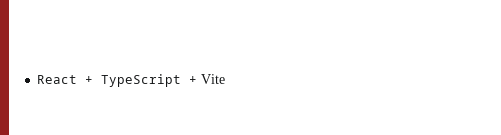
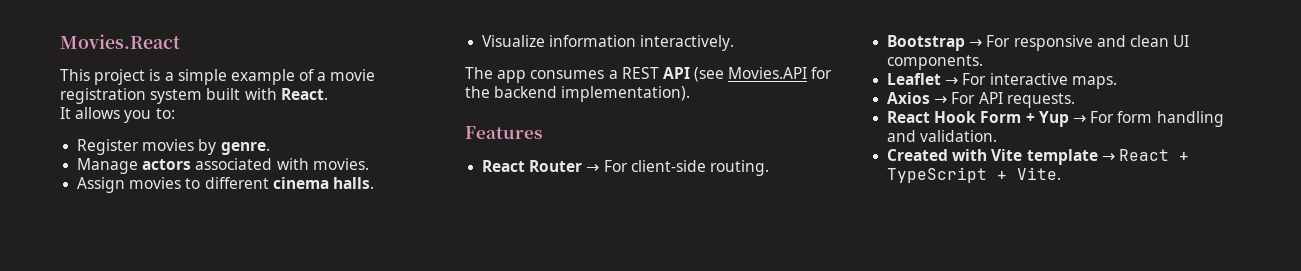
(37, 79) none -> [60,34,180,49] [60,69,376,85] [60,88,328,104] [60,107,175,123] [77,139,270,155] [77,158,369,174] [77,177,374,193] [482,35,735,51] [465,67,833,83] [465,86,691,102] [465,126,542,139] [482,160,769,176] [887,35,1190,51] [887,55,984,70] [887,73,1117,89] [887,92,1075,108] [887,111,1224,127] [887,130,998,142] [887,149,1115,165] Movies.React // This project is a simple example of a movie registration system built with React. // It allows you to: // Register movies by genre. // Manage actors associated with movies. // Assign movies to different cinema halls. // Visualize information interactively. // The app consumes a REST API (see Movies.API for the backend implementation). // Features // React Router → For client-side routing. // Bootstrap → For responsive and clean UI components. // Leaflet → For interactive maps. // Axios → For API requests. // React Hook Form + Yup → For form handling and validation. // Created with Vite template →
[201,74,226,84] Vite -> [1017,167,1062,180] Vite.

